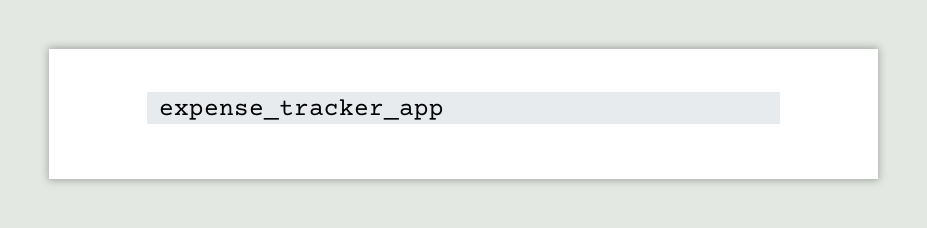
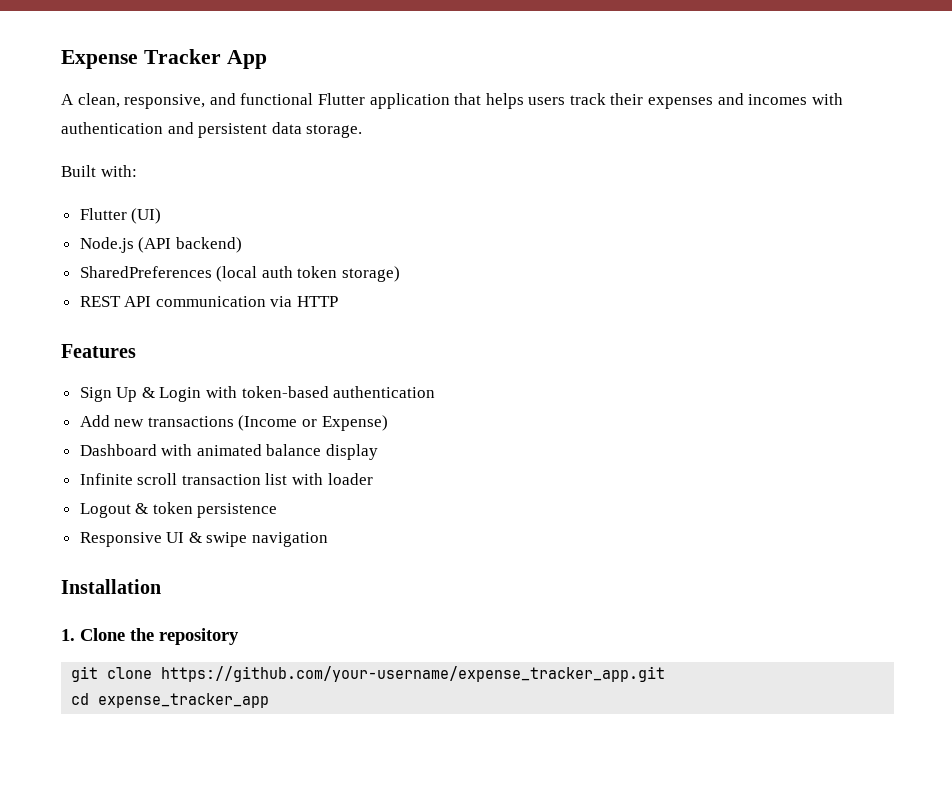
(159, 109) none -> [61,49,267,69] [61,93,843,109] [61,122,363,138] [61,165,137,177] [79,208,162,224] [79,237,242,253] [79,266,401,282] [79,296,339,307] [61,344,136,358] [79,386,436,402] [79,415,388,431] [79,444,379,460] [79,473,373,485] [79,502,278,518] [79,532,329,547] [61,579,161,594] [61,628,239,645] [71,666,666,682] [71,693,90,705] Expense Tracker App // A clean, responsive, and functional Flutter application that helps users track their expenses and incomes with authentication and persistent data storage. // Built with: // Flutter (UI) // Node.js (API backend) // SharedPreferences (local auth token storage) // REST API communication via HTTP // Features // Sign Up & Login with token-based authentication // Add new transactions (Income or Expense) // Dashboard with animated balance display // Infinite scroll transaction list with loader // Logout & token persistence // Responsive UI & swipe navigation // Installation // 1. Clone the repository // git clone https://github.com/your-username/expense_tracker_app.git // cd

